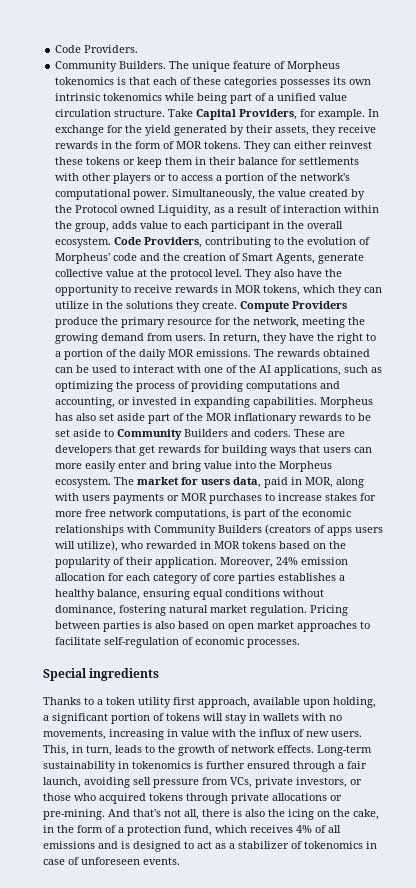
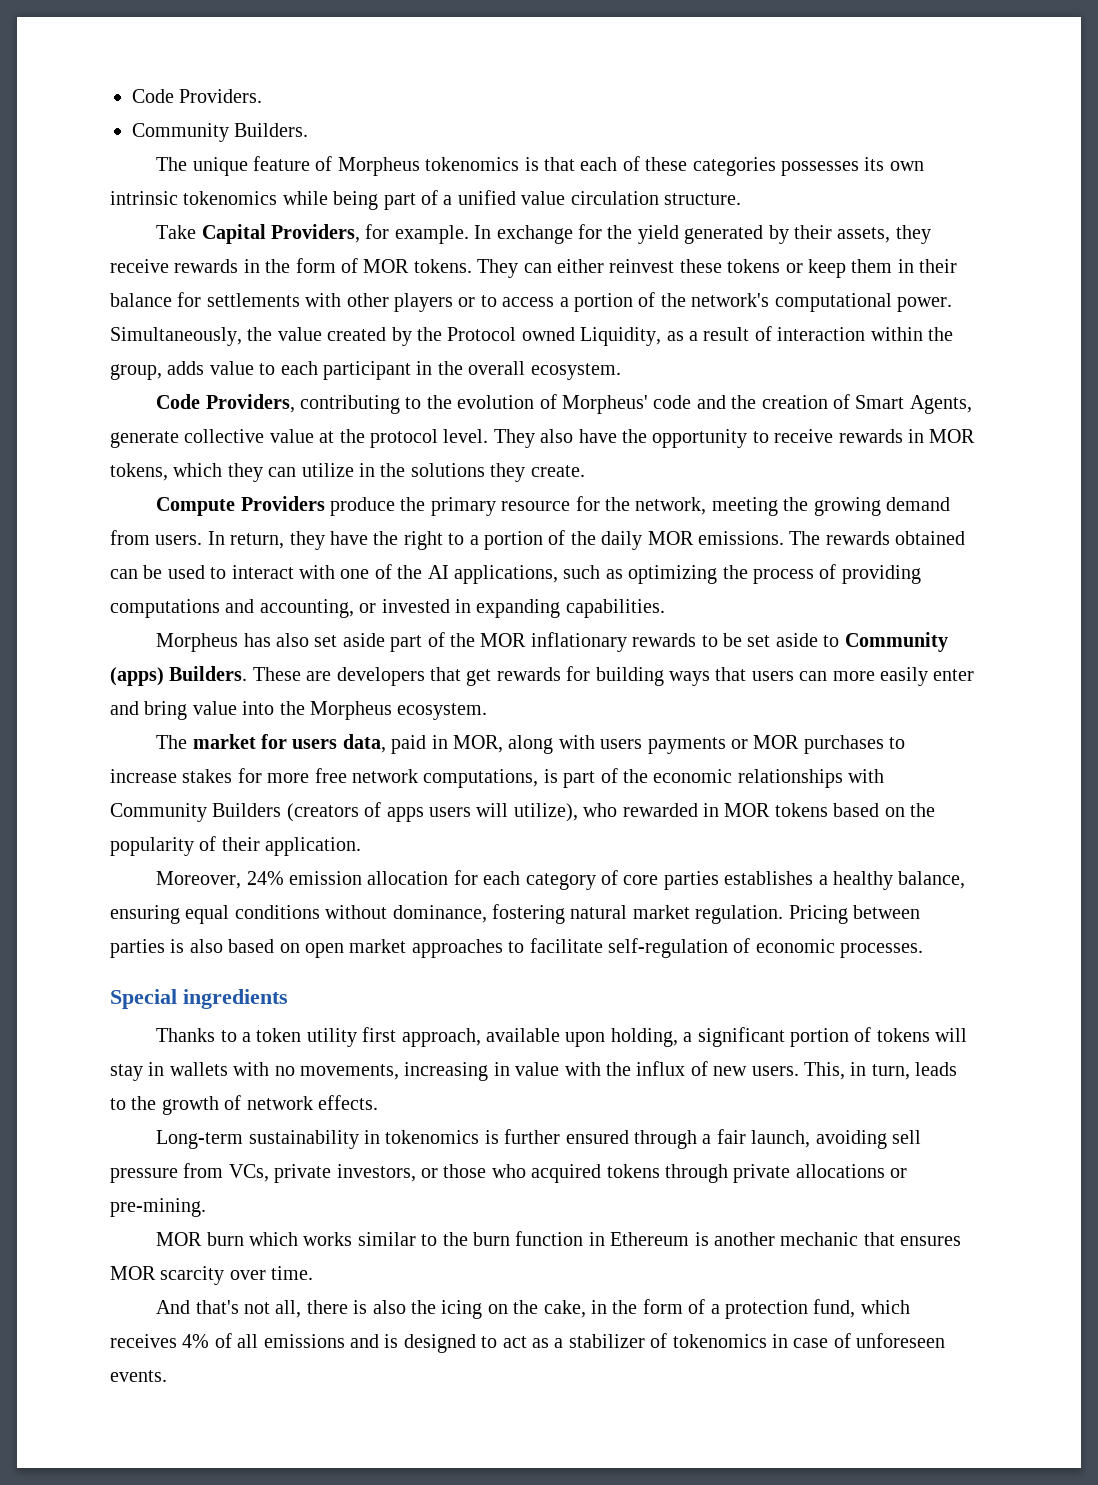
(167, 65) none -> (309, 130) //
(166, 113) none -> (741, 199) //
(112, 242) none -> (621, 371) //
(238, 305) none -> (585, 471) //
(318, 402) none -> (665, 608) //
[184,429,292,437] Builders and coders. -> [110,666,248,686] (apps) Builders.
(112, 482) none -> (488, 711) //
(218, 562) none -> (362, 846) //
(314, 749) none -> (378, 1102) //
(105, 814) none -> [156,1231,962,1246] [110,1266,314,1285] // MOR burn which works similar to the burn function in Ethereum is another mechanic that ensures MOR scarcity over time. //

